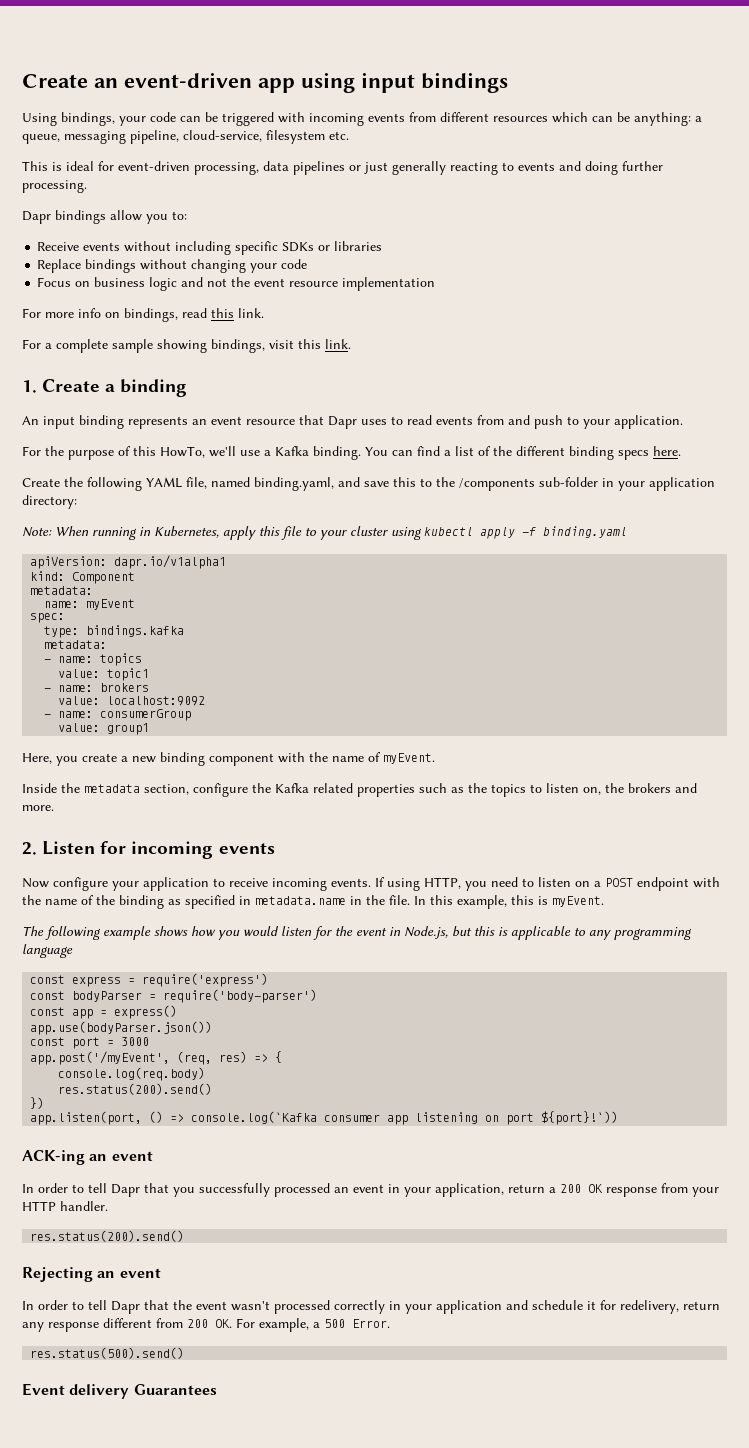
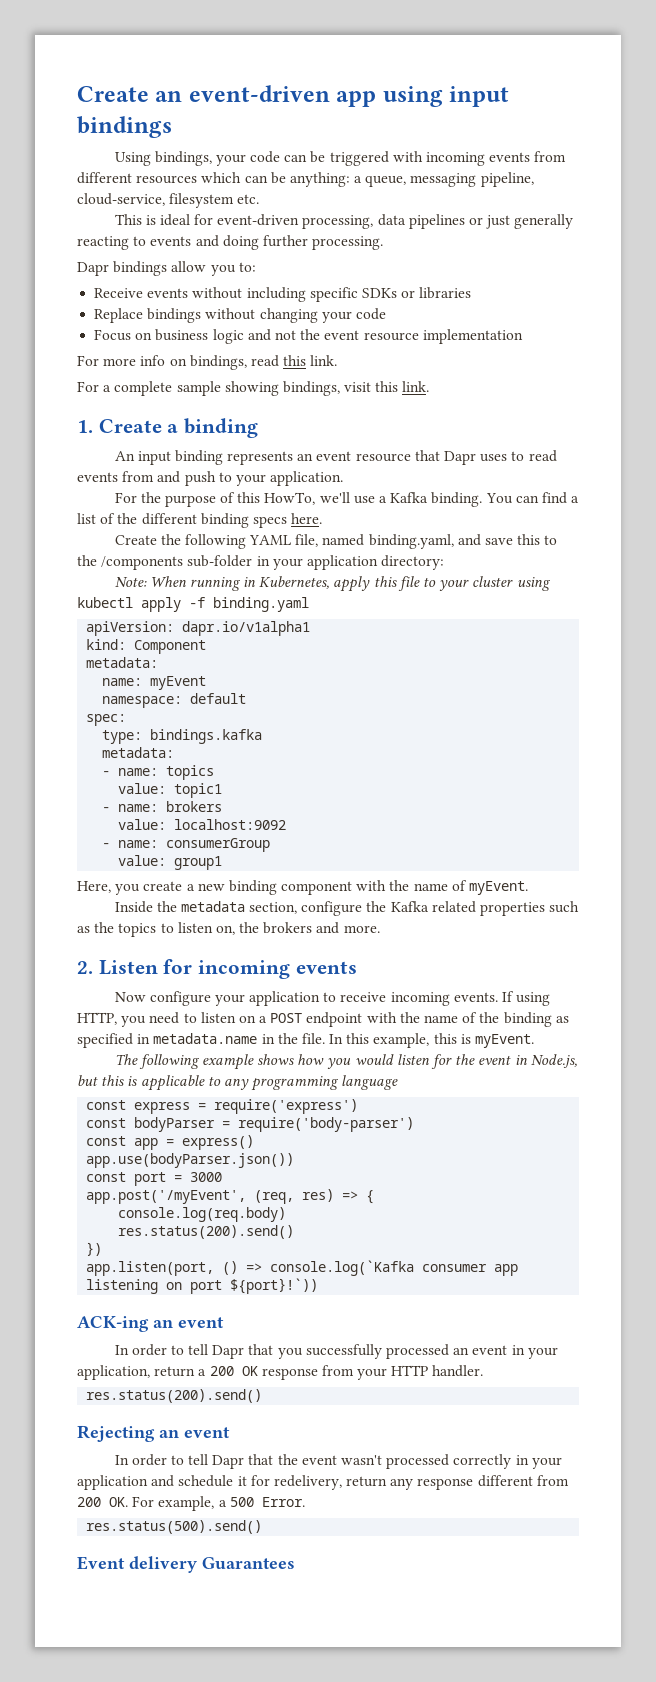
(136, 604) none -> [102,693,247,708] // namespace: default

